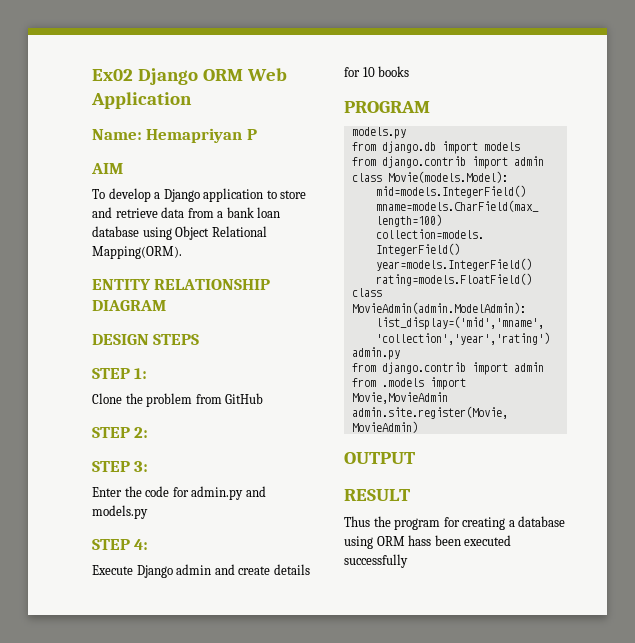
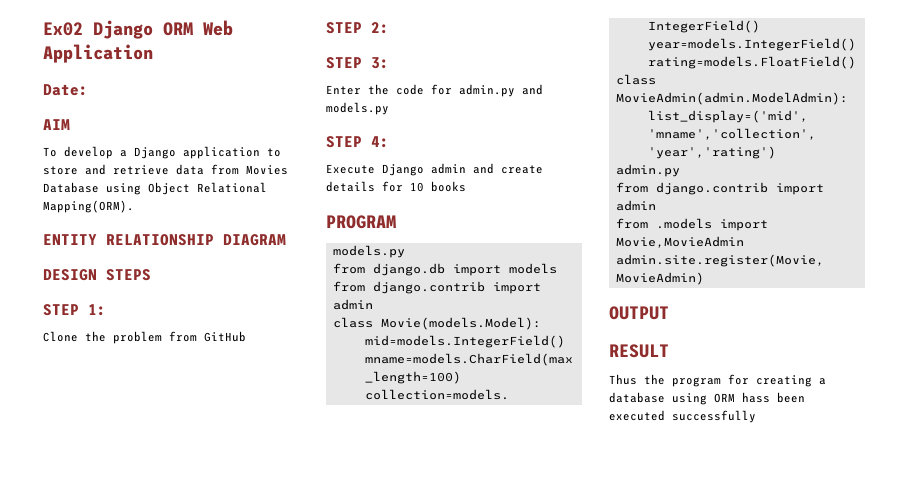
[92,128,257,143] Name: Hemapriyan P -> [43,84,88,96] Date:
[217,207,281,218] [92,226,139,237] a bank loan database -> [246,165,288,175] [43,182,99,193] Movies Database

